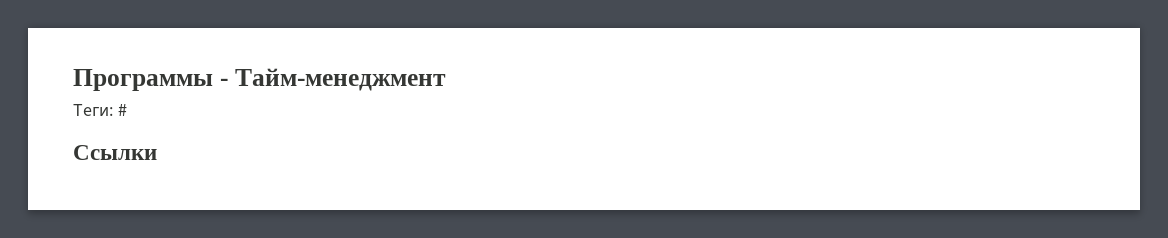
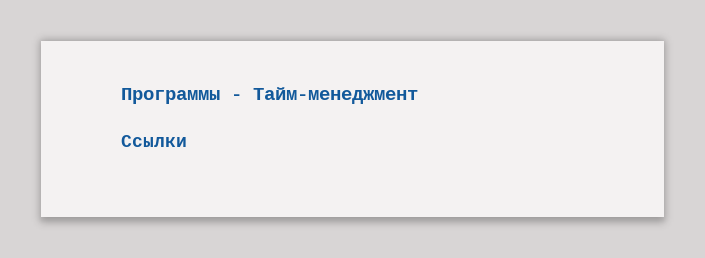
[73,104,127,116] // Теги: # -> (418, 95) none

